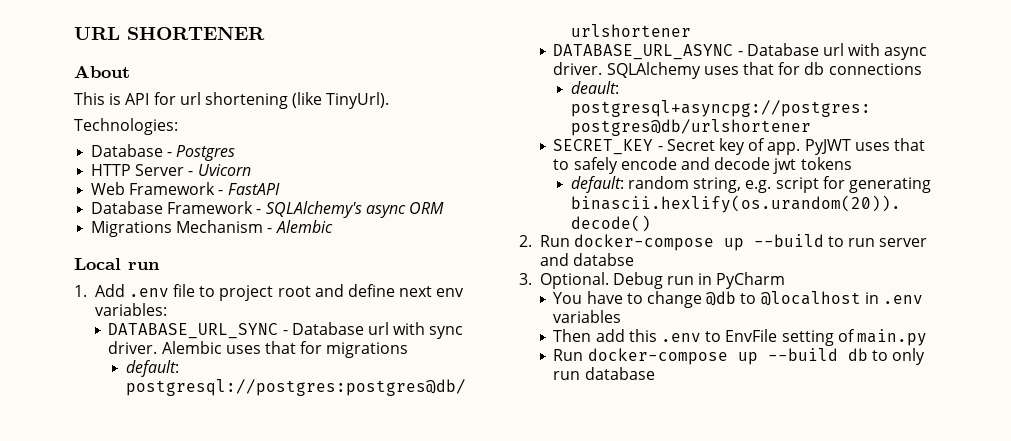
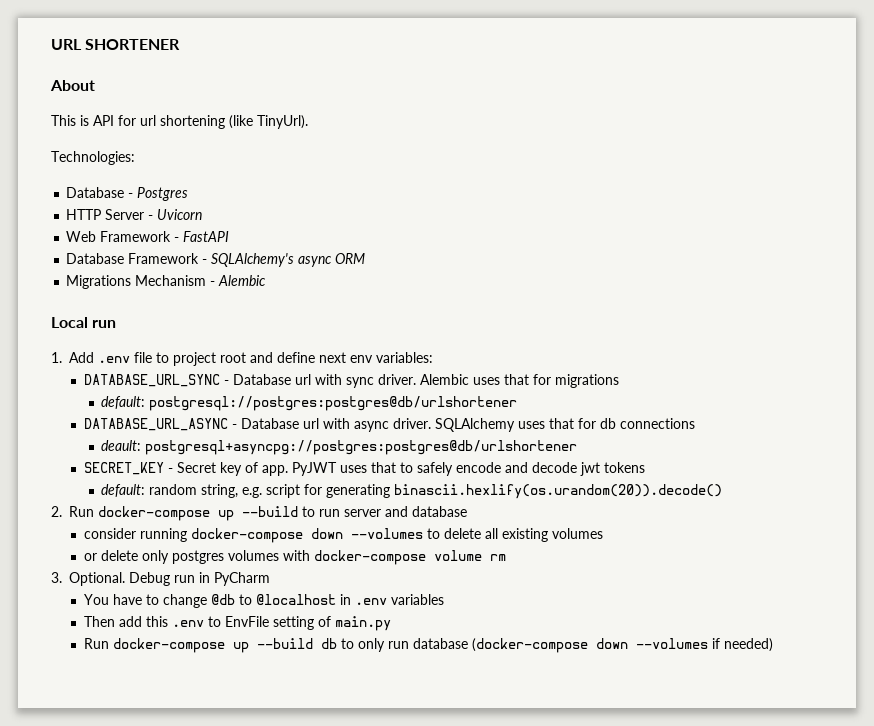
[572,253,634,266] databse -> [412,506,467,517] [83,528,603,543] [83,550,506,565] database // consider running docker-compose down --volumes to delete all existing volumes // or delete only postgres volumes with docker-compose volume rm
(655, 373) none -> [471,638,773,653] (docker-compose down --volumes if needed)

